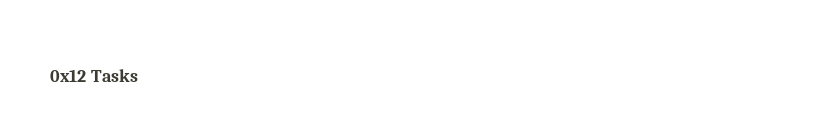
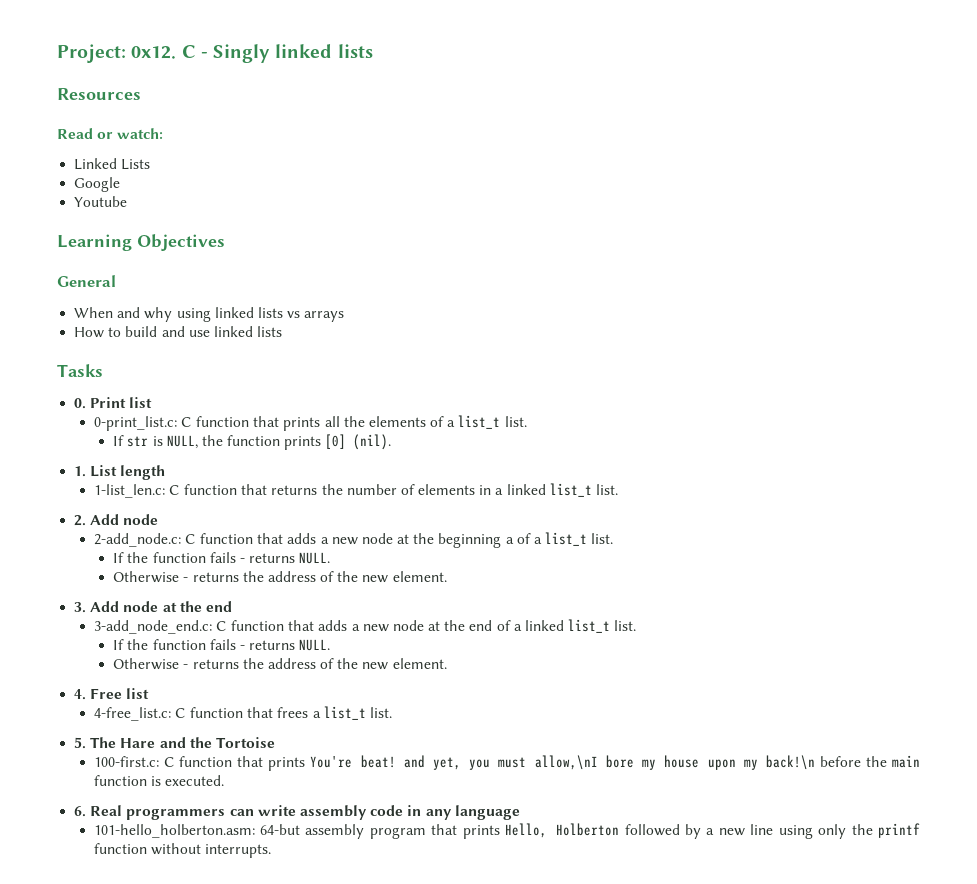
[50,69,138,82] 0x12 Tasks -> [57,44,373,63] [57,88,141,100] [57,128,164,139] [74,158,151,170] [74,177,121,192] [74,196,128,207] [57,234,225,251] [57,275,116,287] [74,307,345,322] [74,326,283,338] [57,364,103,377] [74,397,153,409] [93,415,527,431] [113,434,392,450] [74,465,166,480] [93,483,619,498] [74,514,159,526] [93,532,614,548] [113,552,331,564] [113,571,447,583] [74,601,232,613] [93,619,637,634] [113,639,331,651] [113,658,447,670] [74,688,150,700] [93,706,392,721] [74,737,275,749] [93,755,920,771] [93,775,224,786] [74,805,520,820] [93,823,921,839] [93,843,271,858] Project: 0x12. C - Singly linked lists // Resources // Read or watch: // Linked Lists // Google // Youtube // Learning Objectives // General // When and why using linked lists vs arrays // How to build and use linked lists // Tasks // 0. Print list // 0-print_list.c: C function that prints all the elements of a list_t list. // If str is NULL, the function prints [0] (nil). // 1. List length // 1-list_len.c: C function that returns the number of elements in a linked list_t list. // 2. Add node // 2-add_node.c: C function that adds a new node at the beginning a of a list_t list. // If the function fails - returns NULL. // Otherwise - returns the address of the new element. // 3. Add node at the end // 3-add_node_end.c: C function that adds a new node at the end of a linked list_t list. // If the function fails - returns NULL. // Otherwise - returns the address of the new element. // 4. Free list // 4-free_list.c: C function that frees a list_t list. // 5. The Hare and the Tortoise // 100-first.c: C function that prints You're beat! and yet, you must allow,\nI bore my house upon my back!\n before the main function is executed. // 6. Real programmers can write assembly code in any language // 101-hello_holberton.asm: 64-but assembly program that prints Hello, Holberton followed by a new line using only the printf function without interrupts.

